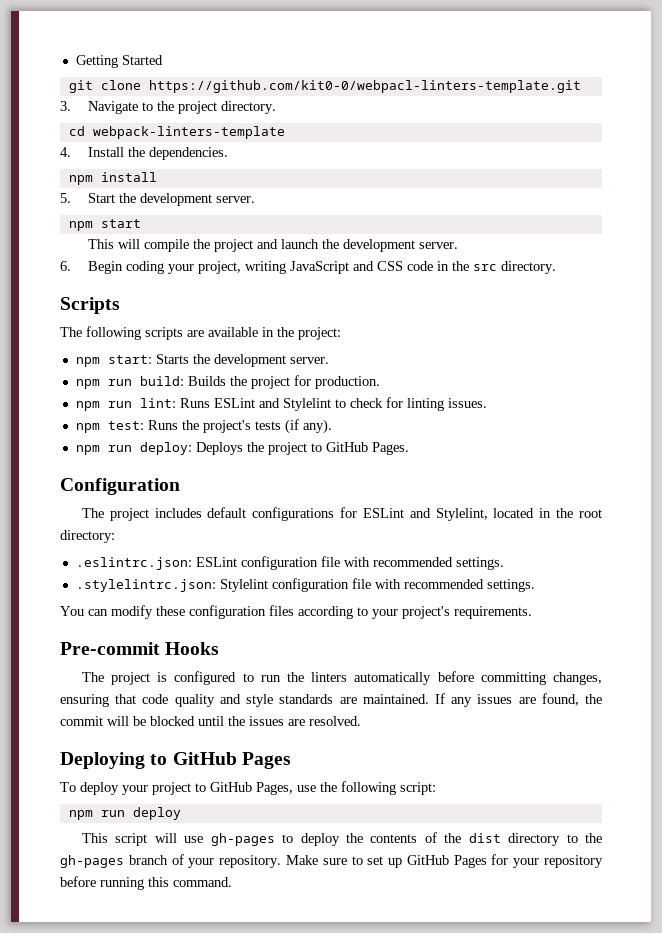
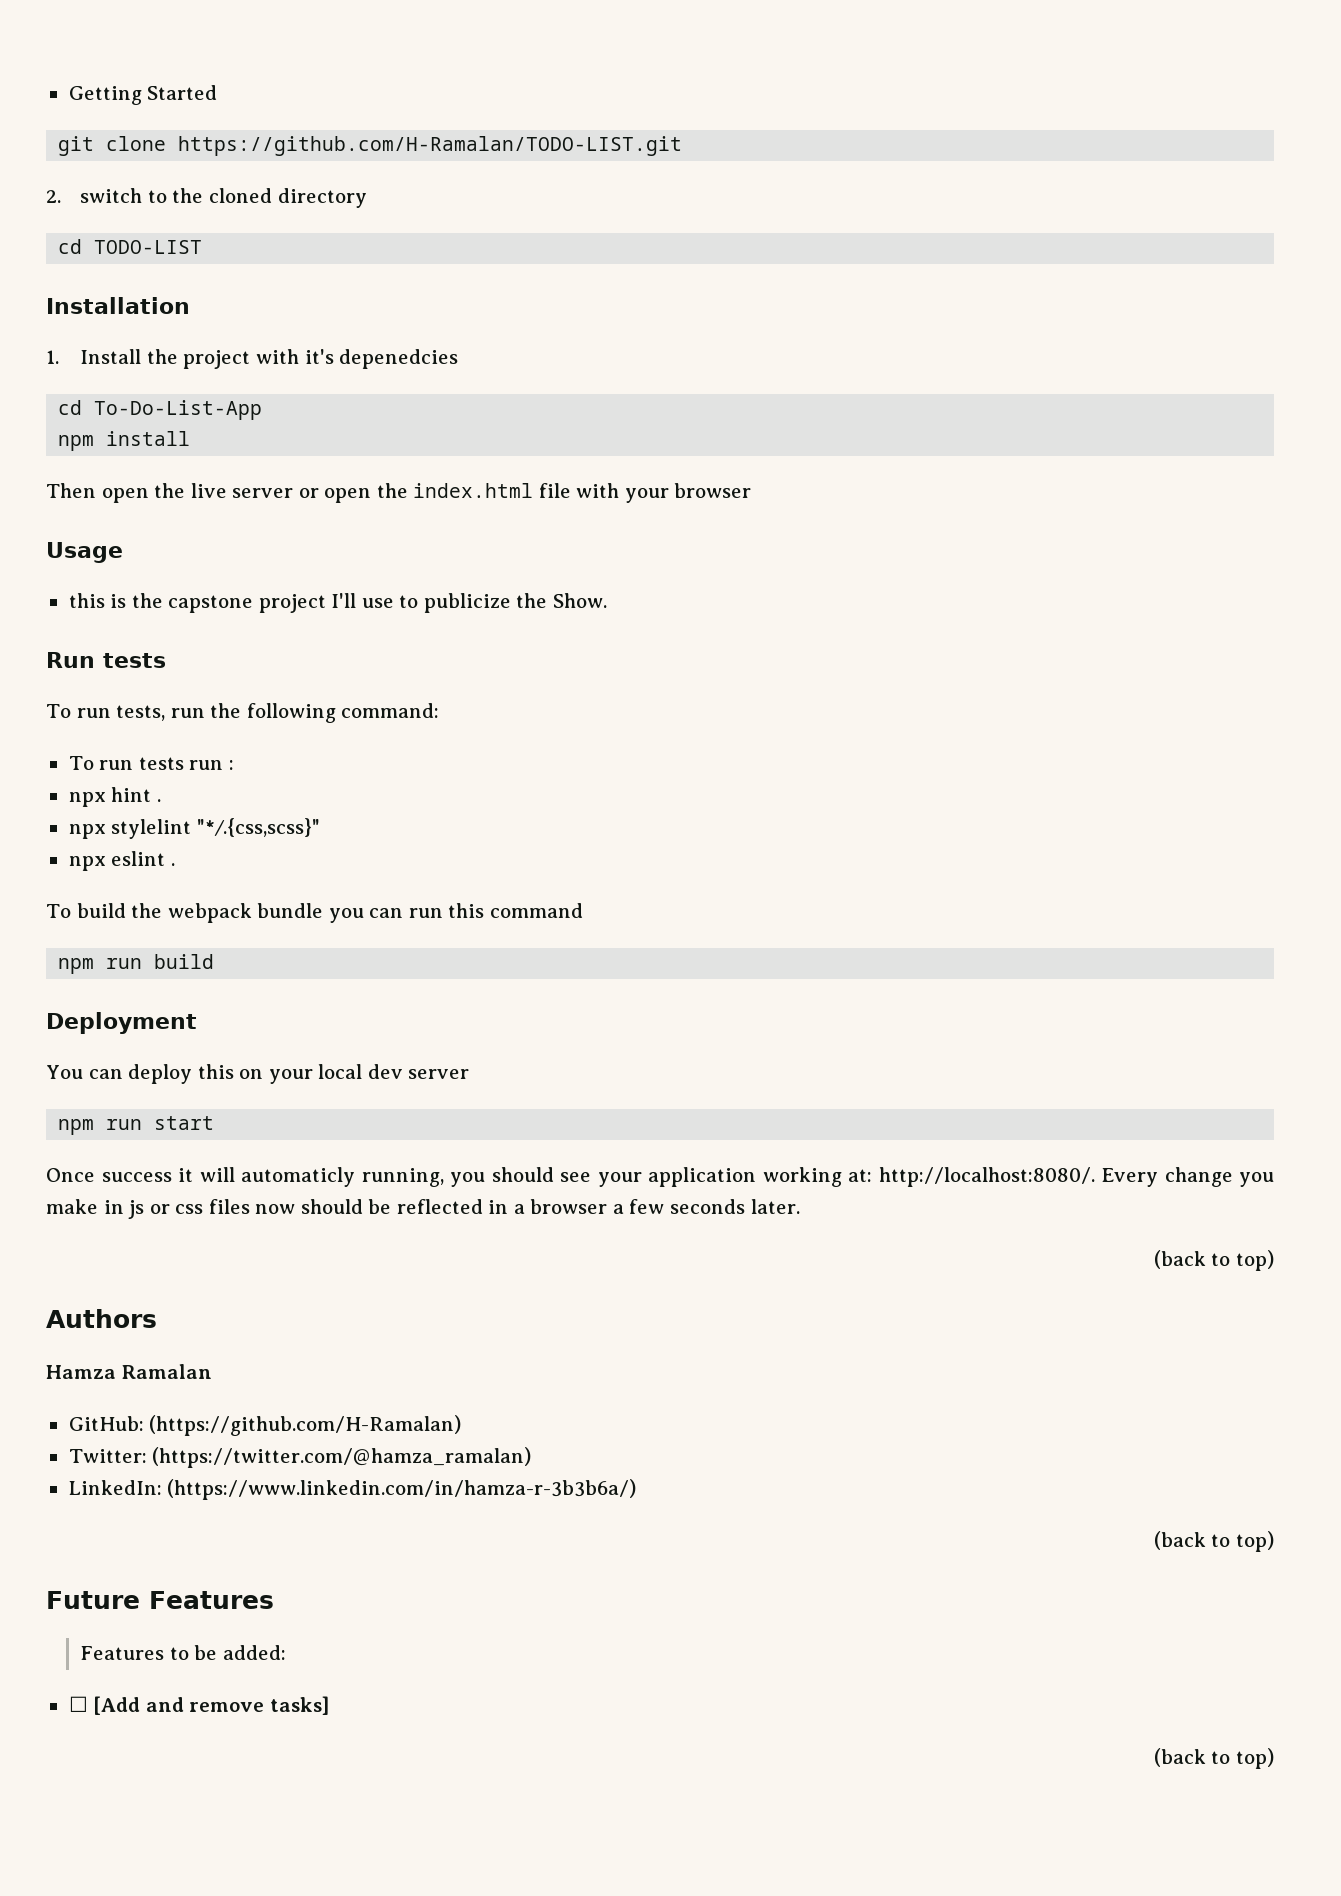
[148,80,581,93] [60,101,277,114] [68,126,285,139] [60,147,229,160] [68,172,157,185] [60,193,256,206] [68,219,141,231] [88,239,459,252] [60,261,557,274] [60,297,120,314] [60,326,341,340] [75,354,329,367] [75,375,380,389] [75,397,487,411] [75,419,332,434] [75,442,409,455] [60,478,180,495] [81,507,603,521] [60,530,115,543] [75,556,504,570] [75,578,535,592] [60,605,532,619] [60,642,220,655] [81,671,602,685] [60,693,603,707] [60,716,361,726] [60,752,291,769] [60,781,436,795] [68,807,181,820] [81,832,602,846] [60,854,603,868] [60,876,232,890] https://github.com/kit0-0/webpacl-linters-template.git // 3. Navigate to the project directory. // cd webpack-linters-template // 4. Install the dependencies. // npm install // 5. Start the development server. // npm start // This will compile the project and launch the development server. // 6. Begin coding your project, writing JavaScript and CSS code in the src directory. // Scripts // The following scripts are available in the project: // npm start: Starts the development server. // npm run build: Builds the project for production. // npm run lint: Runs ESLint and Stylelint to check for linting issues. // npm test: Runs the project's tests (if any). // npm run deploy: Deploys the project to GitHub Pages. // Configuration // The project includes default configurations for ESLint and Stylelint, located in the root directory: // .eslintrc.json: ESLint configuration file with recommended settings. // .stylelintrc.json: Stylelint configuration file with recommended settings. // You can modify these configuration files according to your project's requirements. // Pre-commit Hooks // The project is configured to run the linters automatically before committing changes, ensuring that code quality and style standards are maintained. If any issues are found, the commit will be blocked until the issues are resolved. // Deploying to GitHub Pages // To deploy your project to GitHub Pages, use the following script: // npm run deploy // This script will use gh-pages to deploy the contents of the dist directory to the gh-pages branch of your repository. Make sure to set up GitHub Pages for your repository before running this command. -> [178,136,683,156] [46,188,367,208] [58,239,203,254] [46,297,190,314] [46,349,459,369] [58,400,263,420] [58,431,191,451] [46,483,752,503] [46,542,123,563] [68,593,607,613] [46,652,166,668] [46,703,440,723] [68,756,234,770] [68,787,161,807] [68,818,320,839] [68,851,175,871] [46,903,583,923] [58,954,215,974] [46,1012,197,1034] [46,1064,470,1084] [58,1116,215,1135] [46,1167,1274,1187] [46,1199,800,1219] [1153,1250,1275,1271] [46,1309,157,1328] [46,1364,212,1379] [68,1415,462,1436] [68,1447,532,1468] [68,1479,637,1500] [1153,1531,1275,1552] [46,1591,274,1609] [80,1645,286,1660] [68,1696,329,1715] [1153,1748,1275,1769] https://github.com/H-Ramalan/TODO-LIST.git // 2. switch to the cloned directory // cd TODO-LIST // Installation // 1. Install the project with it's depenedcies // cd To-Do-List-App // npm install // Then open the live server or open the index.html file with your browser // Usage // this is the capstone project I'll use to publicize the Show. // Run tests // To run tests, run the following command: // To run tests run : // npx hint . // npx stylelint "*/.{css,scss}" // npx eslint . // To build the webpack bundle you can run this command // npm run build // Deployment // You can deploy this on your local dev server // npm run start // Once success it will automaticly running, you should see your application working at: http://localhost:8080/. Every change you make in js or css files now should be reflected in a browser a few seconds later. // (back to top) // Authors // Hamza Ramalan // GitHub: (https://github.com/H-Ramalan) // Twitter: (https://twitter.com/@hamza_ramalan) // LinkedIn: (https://www.linkedin.com/in/hamza-r-3b3b6a/) // (back to top) // Future Features // Features to be added: // ☐ [Add and remove tasks] // (back to top)

